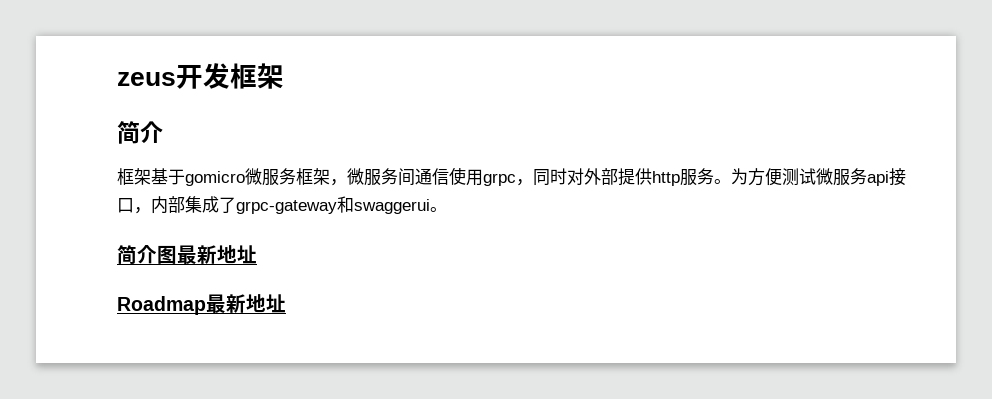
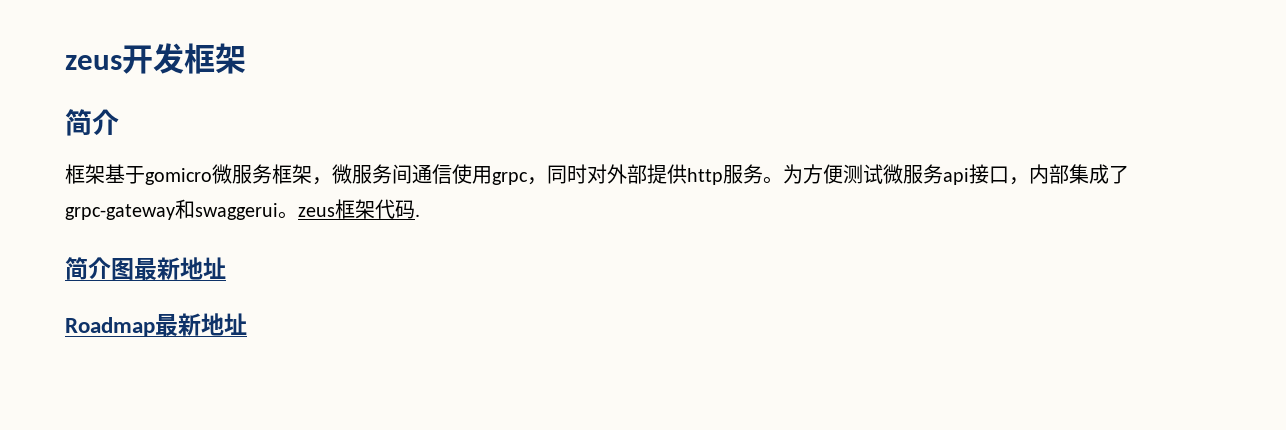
(447, 209) none -> [298,199,420,219] zeus框架代码.

